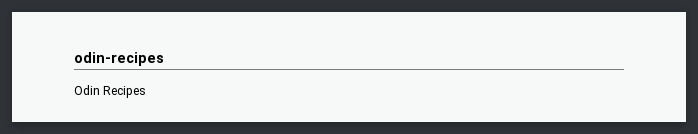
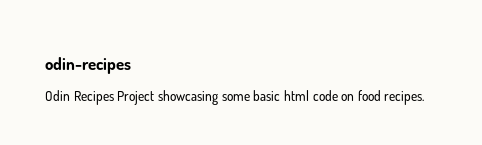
(147, 92) none -> [117,90,425,105] Project showcasing some basic html code on food recipes.

